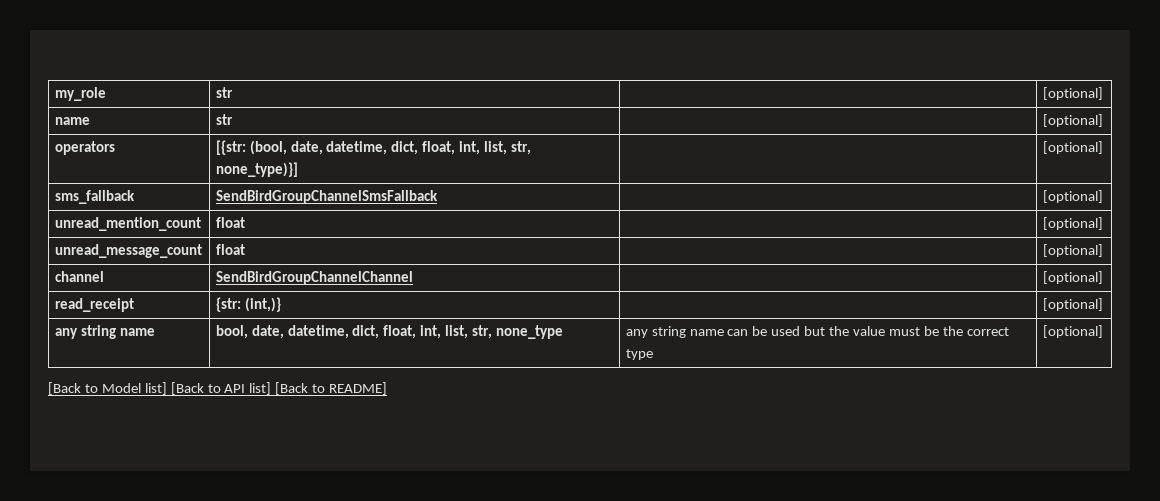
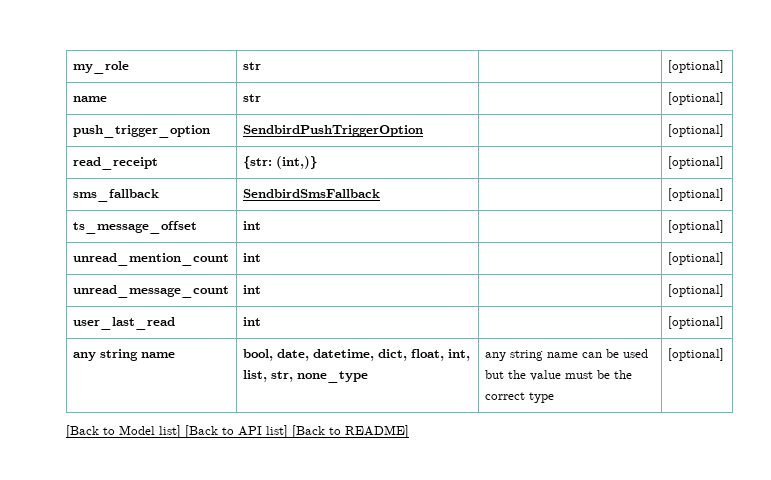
[54,141,115,155] [215,140,532,155] [215,162,298,177] [1042,141,1103,154] [54,190,135,204] [215,190,438,204] [1042,190,1103,203] [54,217,201,231] [215,217,245,228] [1042,217,1103,230] [54,244,202,258] [215,244,245,255] [1042,244,1103,257] [54,271,104,282] [215,271,413,285] operators | [{str: (bool, date, datetime, dict, float, int, list, str, none_type)}] | | [optional] // sms_fallback | SendBirdGroupChannelSmsFallback | | [optional] // unread_mention_count | float | | [optional] // unread_message_count | float | | [optional] // channel | SendBirdGroupChannelChannel -> [72,125,210,138] [242,125,423,137] push_trigger_option | SendbirdPushTriggerOption
(1103, 304) none -> [72,189,159,202] [242,189,380,198] [667,188,724,201] [72,221,197,234] [242,221,261,230] [667,220,724,233] [72,253,229,266] [242,253,261,262] [667,252,724,265] [72,285,229,298] [242,285,261,294] [667,284,724,297] [72,317,175,330] [242,317,261,326] [667,316,724,329] // sms_fallback | SendbirdSmsFallback | | [optional] // ts_message_offset | int | | [optional] // unread_mention_count | int | | [optional] // unread_message_count | int | | [optional] // user_last_read | int | | [optional]

